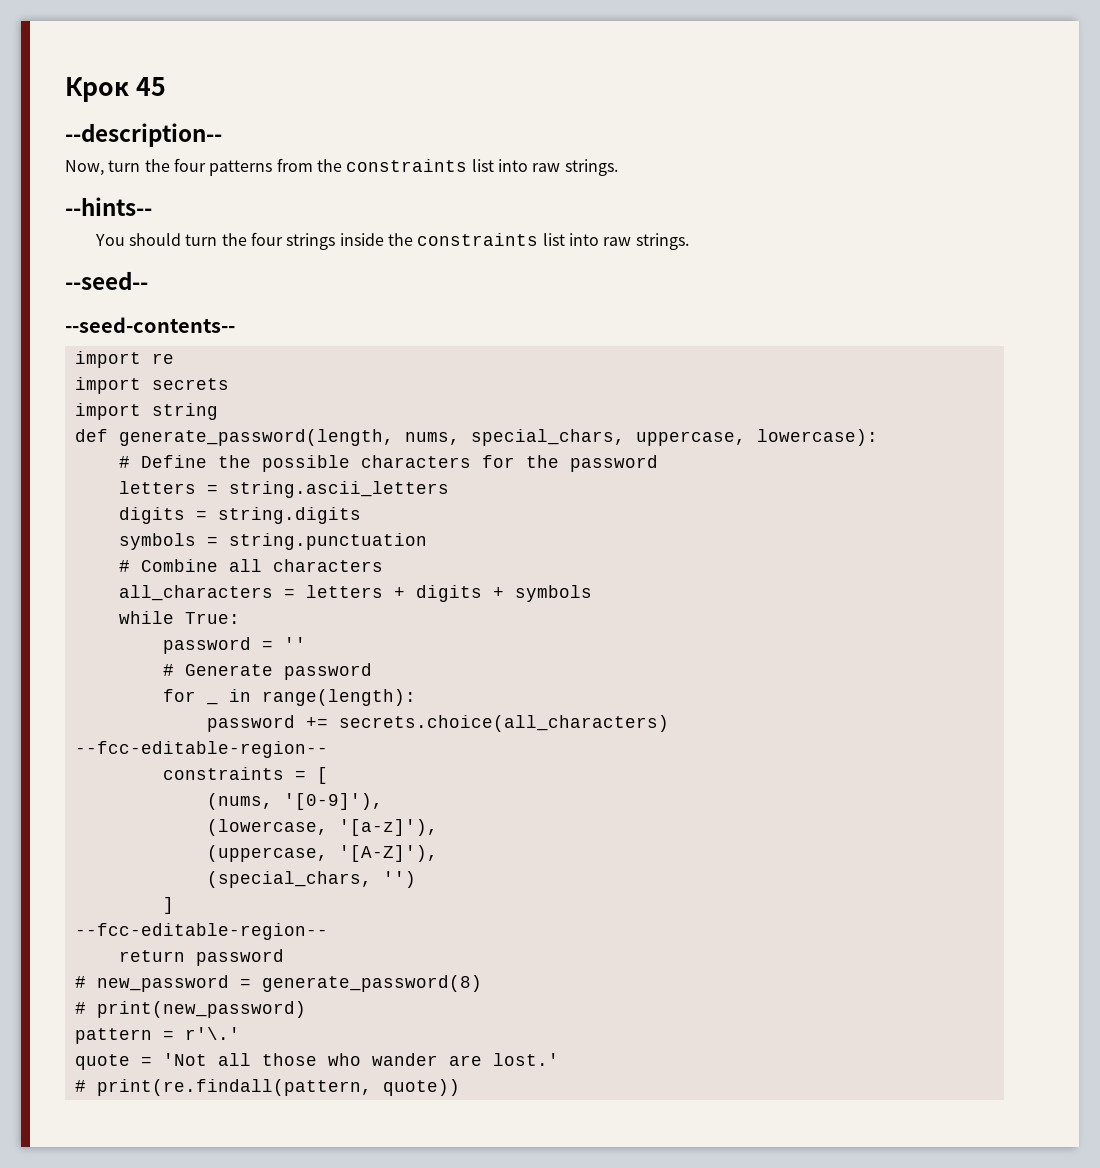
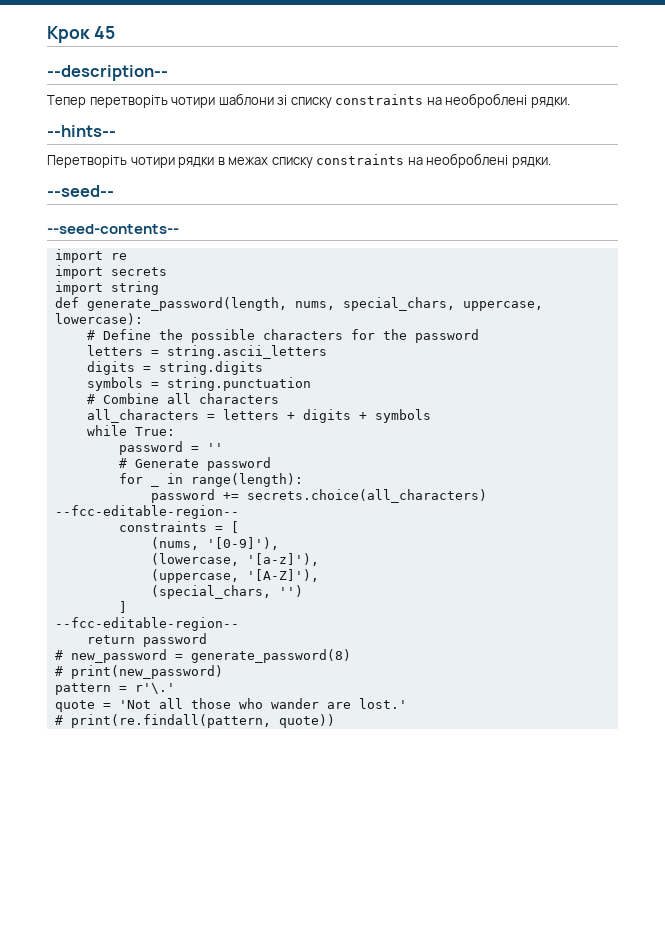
[65,158,618,176] [65,197,152,216] [94,232,689,250] Now, turn the four patterns from the constraints list into raw strings. // --hints-- // You should turn the four strings inside the constraints list into raw strings. -> [47,93,570,108] [47,125,116,137] [47,153,551,168] Тепер перетворіть чотири шаблони зі списку constraints на необроблені рядки. // --hints-- // Перетворіть чотири рядки в межах списку constraints на необроблені рядки.

